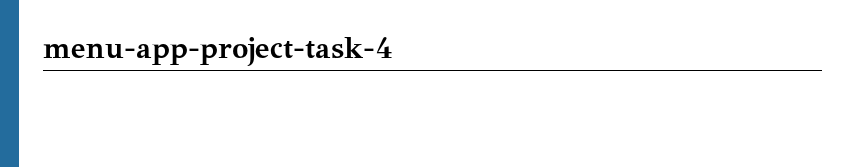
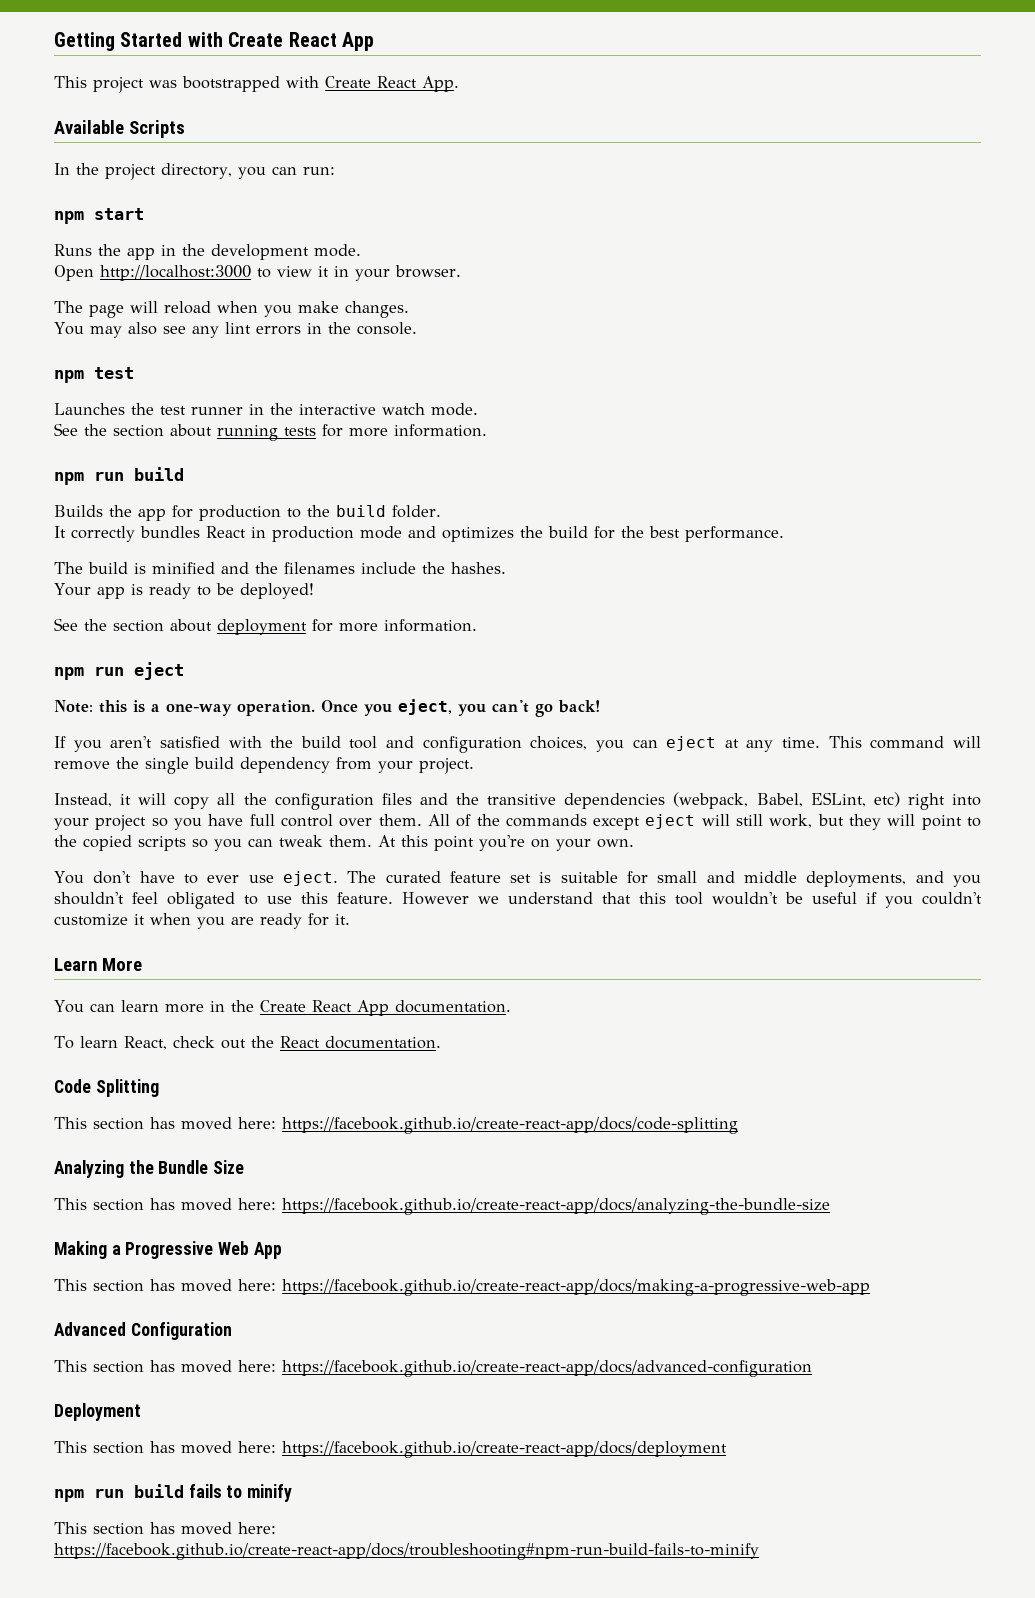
[43,37,393,66] menu-app-project-task-4 -> [54,32,374,51] [54,76,459,93] [54,120,185,138] [54,163,335,180] [54,208,144,224] [54,244,361,260] [54,265,461,281] [54,301,409,318] [54,322,417,338] [54,367,134,383] [54,403,478,416] [54,423,487,441] [54,467,184,485] [54,505,441,521] [54,526,784,542] [54,562,506,574] [54,583,314,599] [54,618,477,635] [54,662,184,680] [54,699,600,717] [54,736,982,753] [54,757,474,774] [54,792,982,810] [54,814,982,831] [54,835,634,851] [54,871,982,887] [54,892,982,909] [54,913,350,929] [54,958,142,971] [54,1000,511,1016] [54,1036,441,1050] [54,1079,159,1097] [54,1117,738,1134] [54,1160,245,1178] [54,1198,830,1215] [54,1241,282,1259] [54,1279,870,1296] [54,1322,232,1340] [54,1360,812,1377] [54,1403,141,1421] [54,1441,727,1458] [54,1484,293,1502] [54,1522,276,1535] [54,1543,759,1560] Getting Started with Create React App // This project was bootstrapped with Create React App. // Available Scripts // In the project directory, you can run: // npm start // Runs the app in the development mode. // Open http://localhost:3000 to view it in your browser. // The page will reload when you make changes. // You may also see any lint errors in the console. // npm test // Launches the test runner in the interactive watch mode. // See the section about running tests for more information. // npm run build // Builds the app for production to the build folder. // It correctly bundles React in production mode and optimizes the build for the best performance. // The build is minified and the filenames include the hashes. // Your app is ready to be deployed! // See the section about deployment for more information. // npm run eject // Note: this is a one-way operation. Once you eject, you can't go back! // If you aren't satisfied with the build tool and configuration choices, you can eject at any time. This command will remove the single build dependency from your project. // Instead, it will copy all the configuration files and the transitive dependencies (webpack, Babel, ESLint, etc) right into your project so you have full control over them. All of the commands except eject will still work, but they will point to the copied scripts so you can tweak them. At this point you're on your own. // You don't have to ever use eject. The curated feature set is suitable for small and middle deployments, and you shouldn't feel obligated to use this feature. However we understand that this tool wouldn't be useful if you couldn't customize it when you are ready for it. // Learn More // You can learn more in the Create React App documentation. // To learn React, check out the React documentation. // Code Splitting // This section has moved here: https://facebook.github.io/create-react-app/docs/code-splitting // Analyzing the Bundle Size // This section has moved here: https://facebook.github.io/create-react-app/docs/analyzing-the-bundle-size // Making a Progressive Web App // This section has moved here: https://facebook.github.io/create-react-app/docs/making-a-progressive-web-app // Advanced Configuration // This section has moved here: https://facebook.github.io/create-react-app/docs/advanced-configuration // Deployment // This section has moved here: https://facebook.github.io/create-react-app/docs/deployment // npm run build fails to minify // This section has moved here: https://facebook.github.io/create-react-app/docs/troubleshooting#npm-run-build-fails-to-minify

